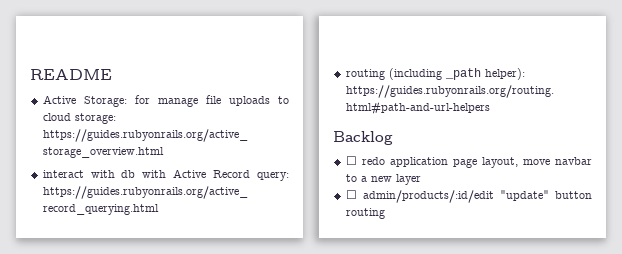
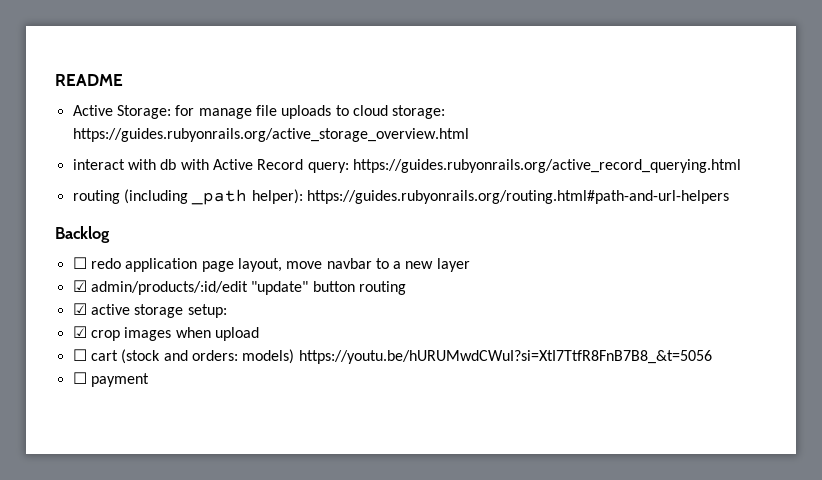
[345,190,357,199] ☐ -> [72,280,87,292] ☑
(385, 213) none -> [72,303,227,318] [72,326,259,341] [72,349,712,364] [72,372,149,387] // ☑ active storage setup: // ☑ crop images when upload // ☐ cart (stock and orders: models) https://youtu.be/hURUMwdCWuI?si=XtI7TtfR8FnB7B8_&t=5056 // ☐ payment

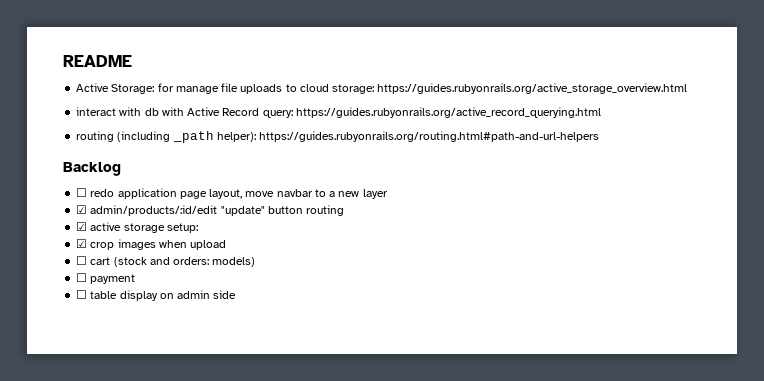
[298,350,712,364] https://youtu.be/hURUMwdCWuI?si=XtI7TtfR8FnB7B8_&t=5056 -> (256, 262) none
(149, 380) none -> [76,290,237,301] // ☐ table display on admin side

